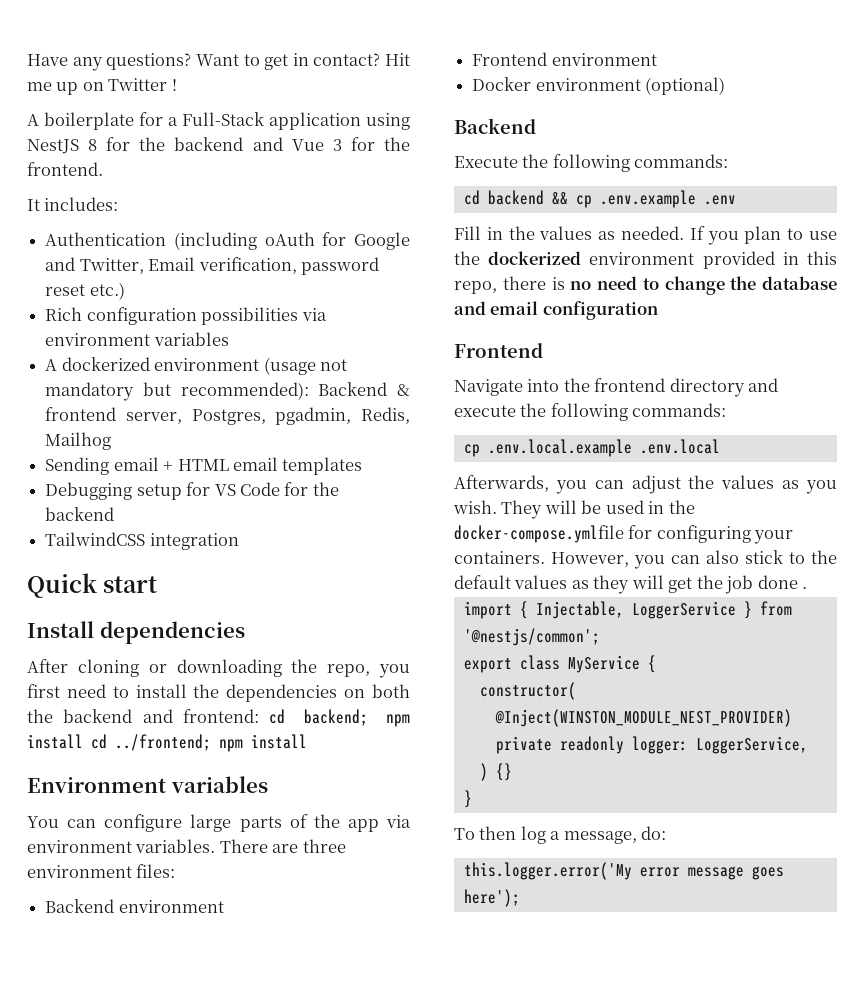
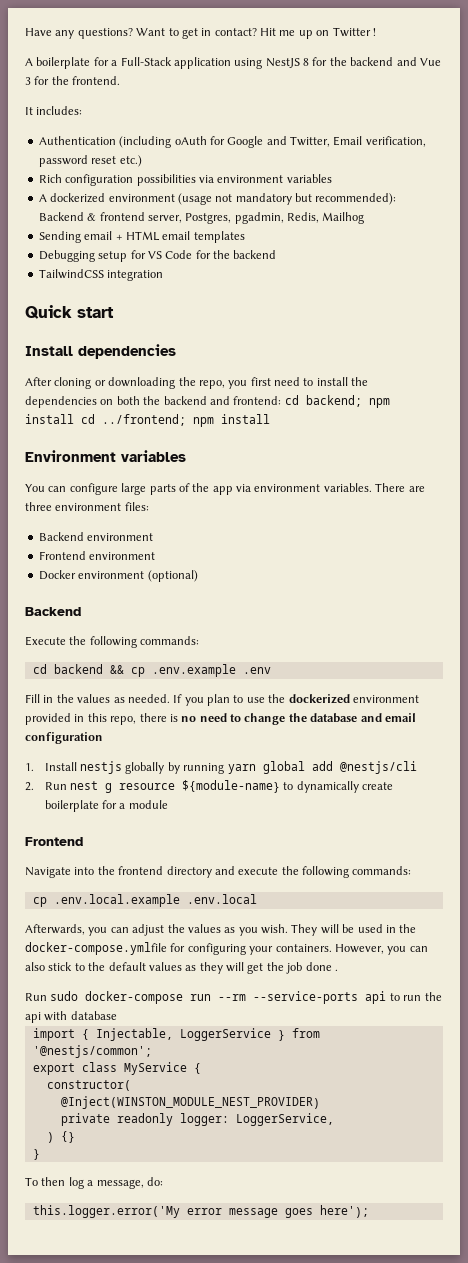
(658, 310) none -> [25,761,417,774] [25,780,394,793] [44,800,168,812] // 1. Install nestjs globally by running yarn global add @nestjs/cli // 2. Run nest g resource ${module-name} to dynamically create boilerplate for a module
(808, 587) none -> [25,991,442,1004] [25,1011,117,1023] // Run sudo docker-compose run --rm --service-ports api to run the api with database

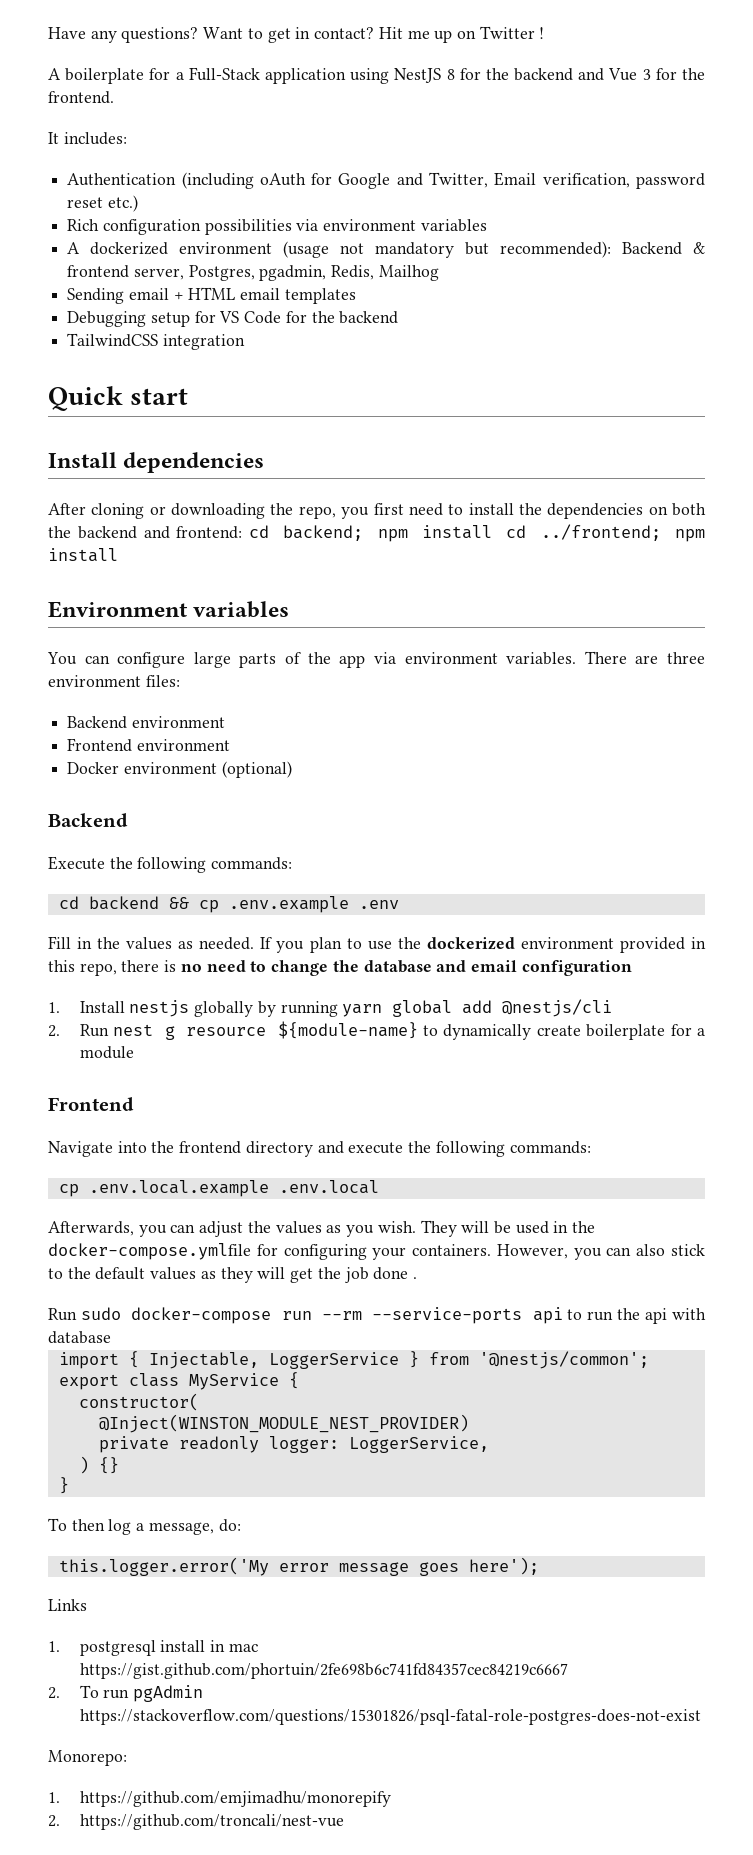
(369, 1211) none -> [48,1599,87,1611] [48,1640,258,1656] [79,1663,568,1679] [48,1685,204,1702] [79,1709,701,1725] [48,1750,127,1766] [48,1791,391,1807] [48,1814,344,1830] // Links // 1. postgresql install in mac https://gist.github.com/phortuin/2fe698b6c741fd84357cec84219c6667 // 2. To run pgAdmin https://stackoverflow.com/questions/15301826/psql-fatal-role-postgres-does-not-exist // Monorepo: // 1. https://github.com/emjimadhu/monorepify // 2. https://github.com/troncali/nest-vue

